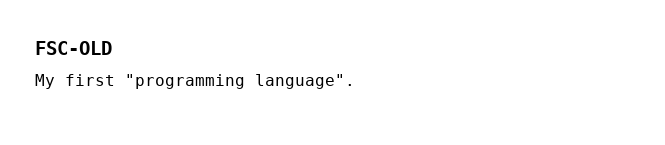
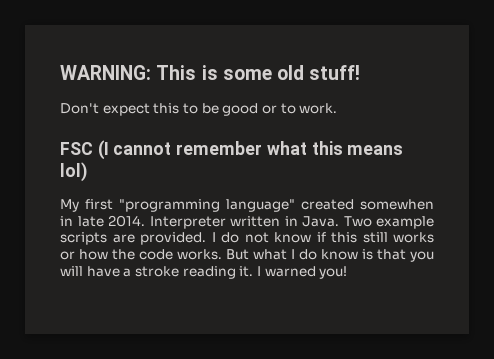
[35,41,112,55] [35,74,355,89] FSC-OLD // My first "programming language". -> [60,65,361,80] [60,103,338,116] [60,140,404,160] [60,162,87,182] [60,199,434,212] [60,215,434,229] [60,232,434,245] [60,249,434,262] [60,266,348,279] WARNING: This is some old stuff! // Don't expect this to be good or to work. // FSC (I cannot remember what this means lol) // My first "programming language" created somewhen in late 2014. Interpreter written in Java. Two example scripts are provided. I do not know if this still works or how the code works. But what I do know is that you will have a stroke reading it. I warned you!

